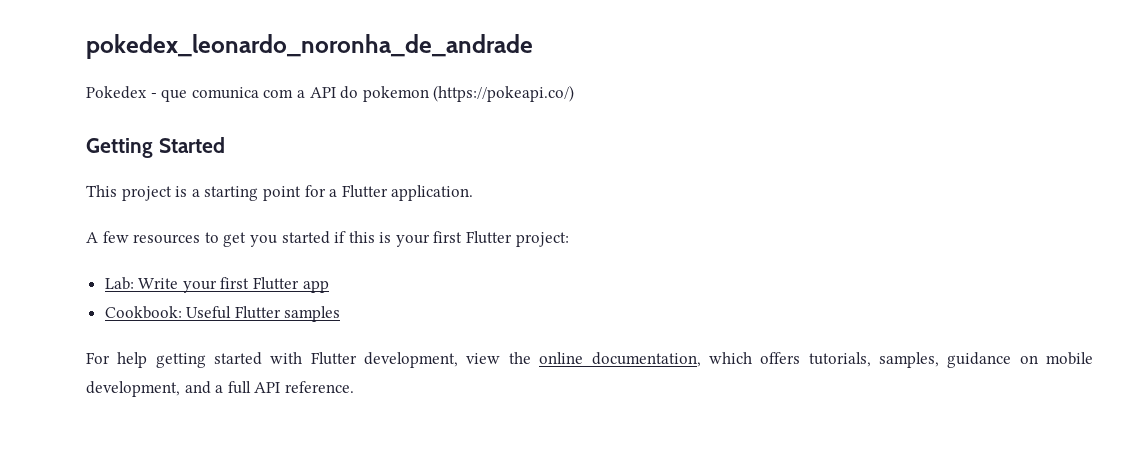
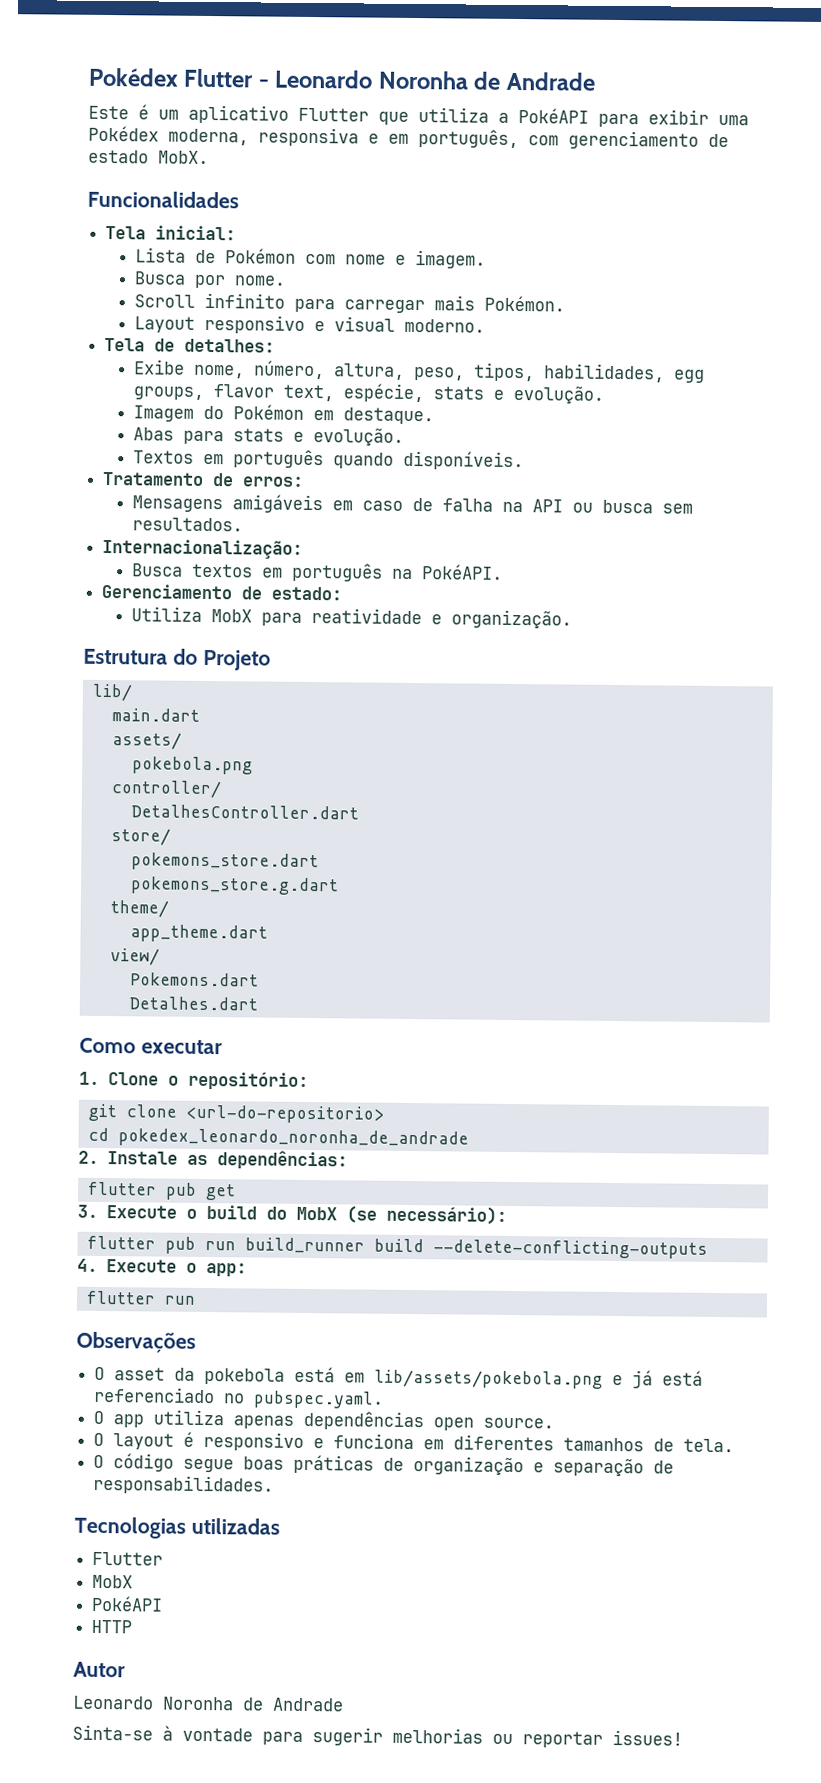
[86,34,533,59] [86,85,575,102] [86,137,225,158] [86,185,474,201] [86,231,569,247] [104,277,329,293] [104,306,341,322] [86,352,1094,368] [86,381,354,397] pokedex_leonardo_noronha_de_andrade // Pokedex - que comunica com a API do pokemon (https://pokeapi.co/) // Getting Started // This project is a starting point for a Flutter application. // A few resources to get you started if this is your first Flutter project: // Lab: Write your first Flutter app // Cookbook: Useful Flutter samples // For help getting started with Flutter development, view the online documentation, which offers tutorials, samples, guidance on mobile development, and a full API reference. -> [88,67,596,91] [88,104,749,128] [88,125,729,150] [88,149,209,164] [87,190,239,209] [105,225,237,241] [134,247,486,269] [133,271,286,289] [133,292,565,314] [133,314,485,334] [104,337,276,353] [133,359,705,383] [132,383,604,404] [132,404,434,425] [132,427,404,446] [132,449,524,471] [102,471,305,487] [131,494,693,514] [131,517,243,532] [102,538,304,560] [131,562,503,582] [101,583,343,601] [130,606,572,629] [83,648,271,671] [91,683,133,702] [111,708,200,722] [111,732,182,750] [131,756,253,775] [110,780,222,799] [130,804,359,820] [110,828,171,846] [130,852,319,872] [129,876,339,896] [109,900,169,918] [129,924,268,943] [109,948,160,966] [129,972,259,987] [128,996,258,1011] [79,1037,223,1055] [79,1071,310,1091] [87,1103,384,1124] [87,1127,469,1149] [78,1150,349,1170] [87,1181,236,1201] [77,1204,508,1225] [86,1235,708,1259] [77,1258,248,1277] [85,1290,196,1305] [76,1331,196,1353] [94,1366,704,1389] [93,1386,385,1409] [93,1409,555,1431] [93,1431,735,1453] [93,1453,675,1477] [93,1474,275,1495] [74,1516,280,1539] [92,1551,164,1566] [92,1574,134,1589] [91,1595,164,1612] [91,1619,133,1634] [73,1661,126,1678] [72,1695,344,1712] [72,1724,683,1748] Pokédex Flutter - Leonardo Noronha de Andrade // Este é um aplicativo Flutter que utiliza a PokéAPI para exibir uma Pokédex moderna, responsiva e em português, com gerenciamento de estado MobX. // Funcionalidades // Tela inicial: // Lista de Pokémon com nome e imagem. // Busca por nome. // Scroll infinito para carregar mais Pokémon. // Layout responsivo e visual moderno. // Tela de detalhes: // Exibe nome, número, altura, peso, tipos, habilidades, egg groups, flavor text, espécie, stats e evolução. // Imagem do Pokémon em destaque. // Abas para stats e evolução. // Textos em português quando disponíveis. // Tratamento de erros: // Mensagens amigáveis em caso de falha na API ou busca sem resultados. // Internacionalização: // Busca textos em português na PokéAPI. // Gerenciamento de estado: // Utiliza MobX para reatividade e organização. // Estrutura do Projeto // lib/ // main.dart // assets/ // pokebola.png // controller/ // DetalhesController.dart // store/ // pokemons_store.dart // pokemons_store.g.dart // theme/ // app_theme.dart // view/ // Pokemons.dart // Detalhes.dart // Como executar // 1. Clone o repositório: // git clone <url-do-repositorio> // cd pokedex_leonardo_noronha_de_andrade // 2. Instale as dependências: // flutter pub get // 3. Execute o build do MobX (se necessário): // flutter pub run build_runner build --delete-conflicting-outputs // 4. Execute o app: // flutter run // Observações // O asset da pokebola está em lib/assets/pokebola.png e já está referenciado no pubspec.yaml. // O app utiliza apenas dependências open source. // O layout é responsivo e funciona em diferentes tamanhos de tela. // O código segue boas práticas de organização e separação de responsabilidades. // Tecnologias utilizadas // Flutter // MobX // PokéAPI // HTTP // Autor // Leonardo Noronha de Andrade // Sinta-se à vontade para sugerir melhorias ou reportar issues!

